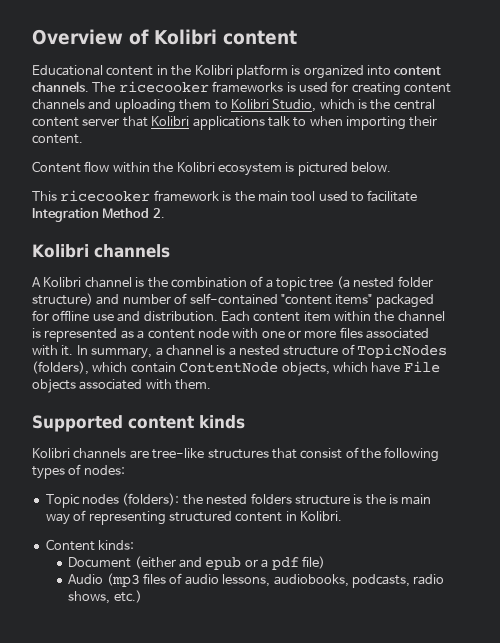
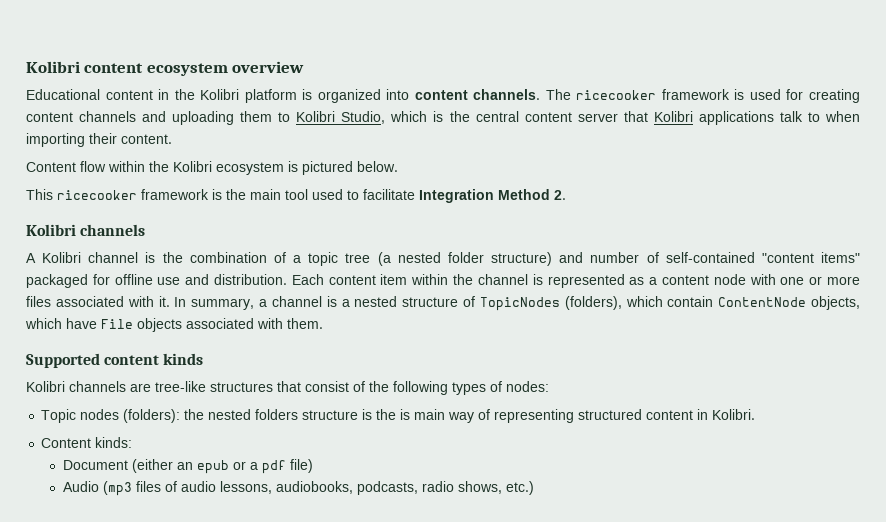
[32,29,149,45] Overview of -> (26, 67) none
(297, 37) none -> [146,61,305,76] ecosystem overview
[212,81,284,93] frameworks -> [661,89,730,100] framework
[179,557,203,568] and -> [176,462,193,470] an

